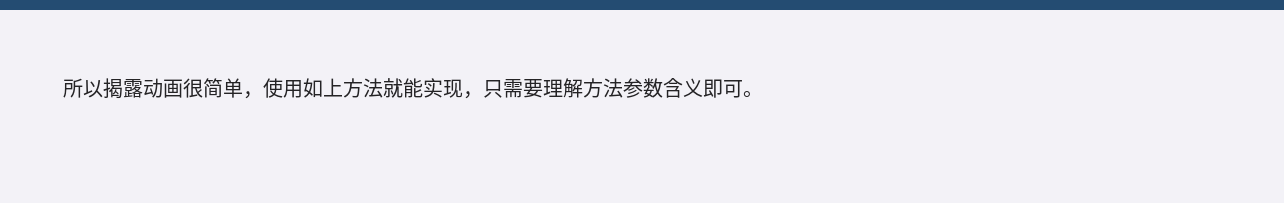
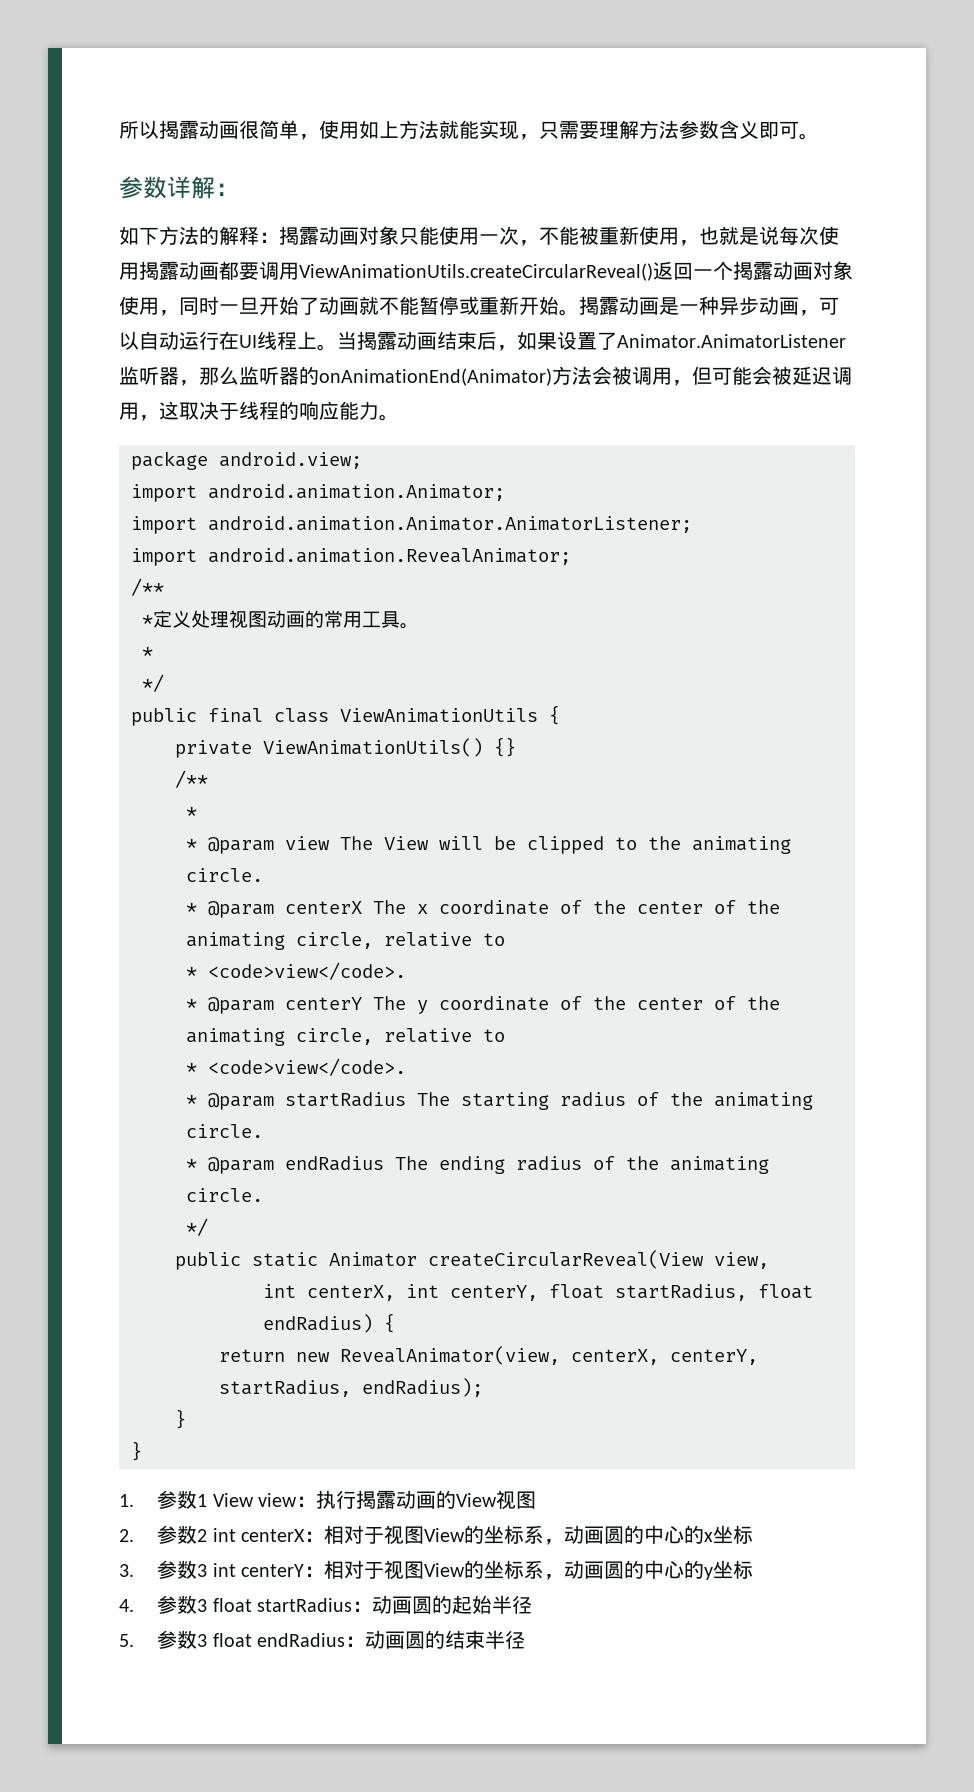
(763, 94) none -> [119,176,239,199] [119,226,839,246] [119,261,853,281] [119,296,839,316] [119,331,846,351] [119,366,852,386] [119,401,399,421] [131,451,362,470] [131,484,505,502] [131,516,692,534] [131,548,571,566] [131,578,164,596] [142,610,419,629] [142,647,153,658] [142,674,164,692] [131,705,560,726] [175,737,516,758] [175,770,208,788] [186,807,197,818] [186,836,791,854] [186,868,263,882] [186,900,780,918] [186,932,505,950] [186,962,406,980] [186,996,780,1014] [186,1028,505,1046] [186,1058,406,1076] [186,1092,813,1110] [186,1124,263,1138] [186,1156,769,1174] [186,1188,263,1202] [186,1218,208,1236] [175,1250,769,1270] [263,1284,813,1301] [263,1313,395,1333] [219,1346,758,1365] [219,1378,483,1397] [175,1409,186,1429] [131,1441,142,1461] [119,1490,537,1510] [119,1525,754,1545] [119,1560,754,1580] [119,1595,533,1614] [119,1630,526,1649] // 参数详解： // 如下方法的解释：揭露动画对象只能使用一次，不能被重新使用，也就是说每次使用揭露动画都要调用ViewAnimationUtils.createCircularReveal()返回一个揭露动画对象使用，同时一旦开始了动画就不能暂停或重新开始。揭露动画是一种异步动画，可以自动运行在UI线程上。当揭露动画结束后，如果设置了Animator.AnimatorListener监听器，那么监听器的onAnimationEnd(Animator)方法会被调用，但可能会被延迟调用，这取决于线程的响应能力。 // package android.view; // import android.animation.Animator; // import android.animation.Animator.AnimatorListener; // import android.animation.RevealAnimator; // /** // *定义处理视图动画的常用工具。 // * // */ // public final class ViewAnimationUtils { // private ViewAnimationUtils() {} // /** // * // * @param view The View will be clipped to the animating circle. // * @param centerX The x coordinate of the center of the animating circle, relative to // * <code>view</code>. // * @param centerY The y coordinate of the center of the animating circle, relative to // * <code>view</code>. // * @param startRadius The starting radius of the animating circle. // * @param endRadius The ending radius of the animating circle. // */ // public static Animator createCircularReveal(View view, // int centerX, int centerY, float startRadius, float endRadius) { // return new RevealAnimator(view, centerX, centerY, startRadius, endRadius); // } // } // 1.参数1 View view：执行揭露动画的View视图 // 2.参数2 int centerX：相对于视图View的坐标系，动画圆的中心的x坐标 // 3.参数3 int centerY：相对于视图View的坐标系，动画圆的中心的y坐标 // 4.参数3 float startRadius：动画圆的起始半径 // 5.参数3 float endRadius：动画圆的结束半径

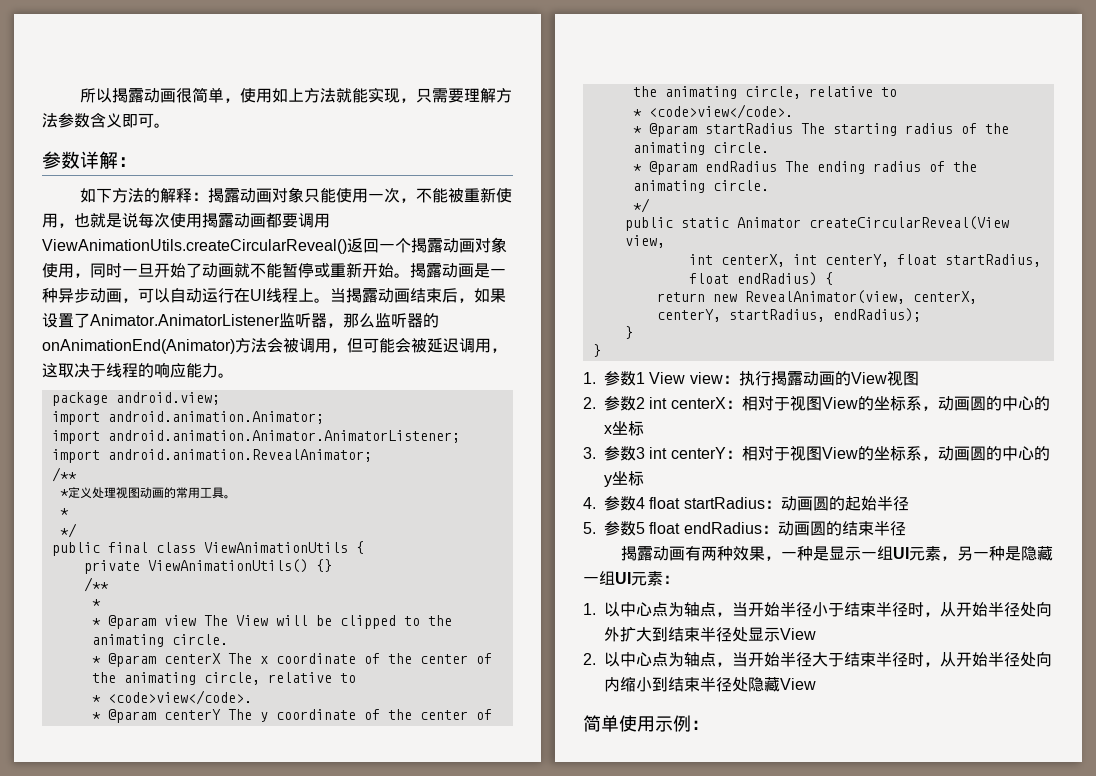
[197,1599,208,1612] 3 -> [636,497,645,509] 4
[197,1634,208,1647] 3 -> [636,522,645,534] 5
(526, 1639) none -> [620,546,1053,561] [583,571,679,586] [583,602,1052,617] [604,627,816,642] [583,652,1052,667] [604,677,816,692] [583,715,709,732] // 揭露动画有两种效果，一种是显示一组UI元素，另一种是隐藏一组UI元素： // 1.以中心点为轴点，当开始半径小于结束半径时，从开始半径处向外扩大到结束半径处显示View // 2.以中心点为轴点，当开始半径大于结束半径时，从开始半径处向内缩小到结束半径处隐藏View // 简单使用示例：

